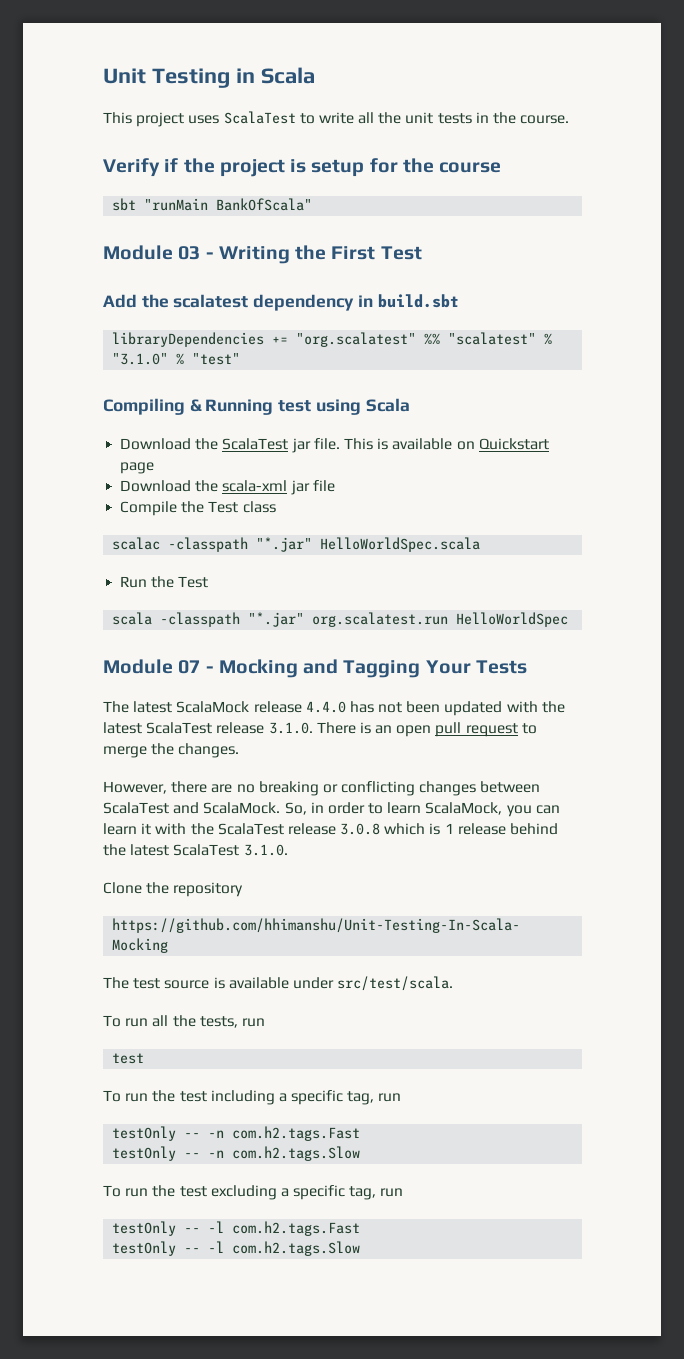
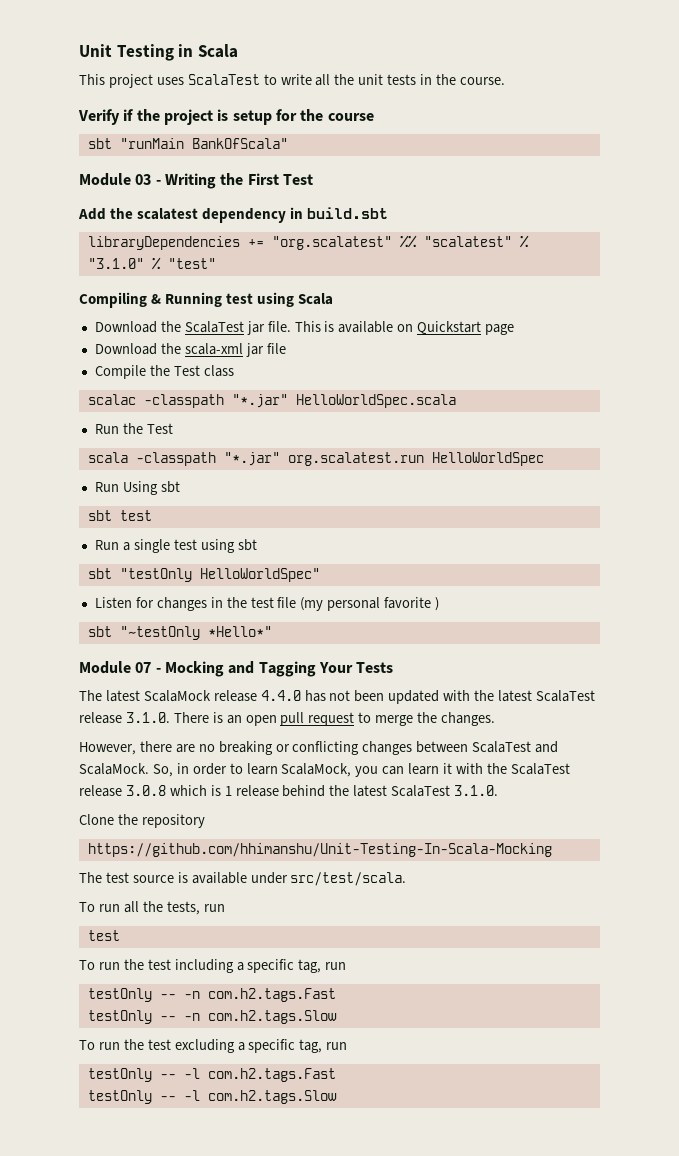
(569, 619) none -> [94,481,180,495] [87,510,152,521] [94,539,257,553] [87,568,320,582] [94,597,440,611] [87,626,272,640] // Run Using sbt // sbt test // Run a single test using sbt // sbt "testOnly HelloWorldSpec" // Listen for changes in the test file (my personal favorite ) // sbt "~testOnly *Hello*"

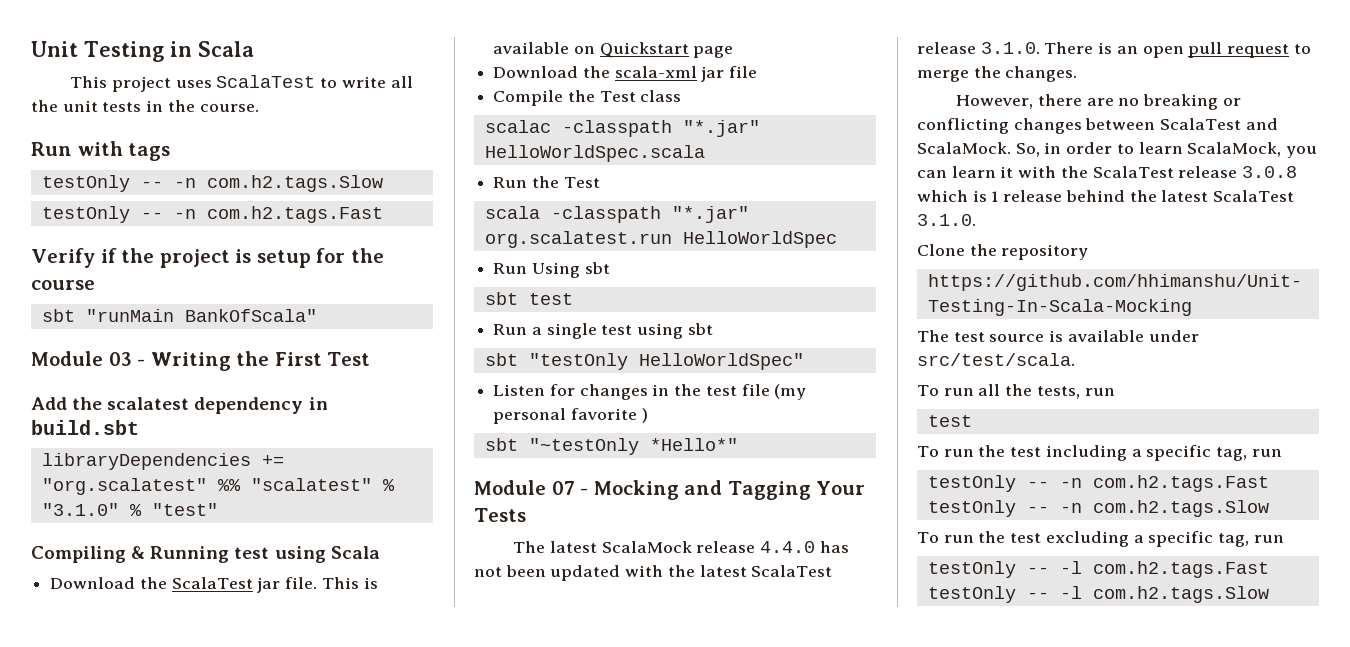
(505, 81) none -> [31,141,171,161] [41,175,383,192] [41,206,383,223] // Run with tags // testOnly -- -n com.h2.tags.Slow // testOnly -- -n com.h2.tags.Fast

